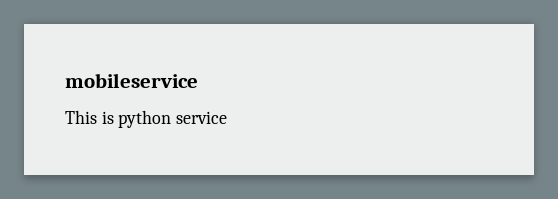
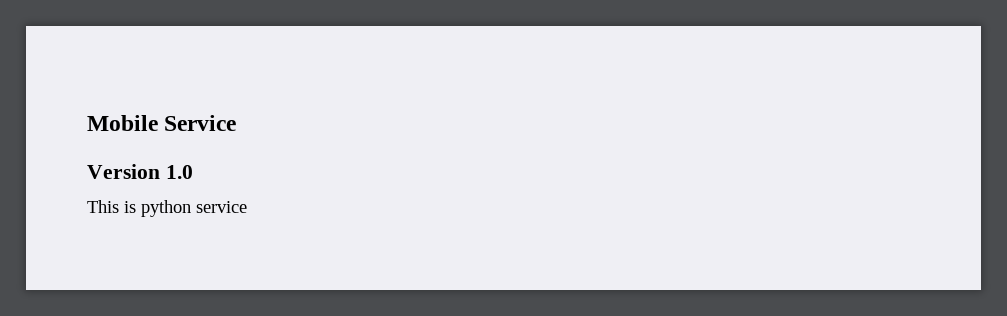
[65,73,198,88] mobileservice -> [87,115,237,131] [87,164,193,179] Mobile Service // Version 1.0

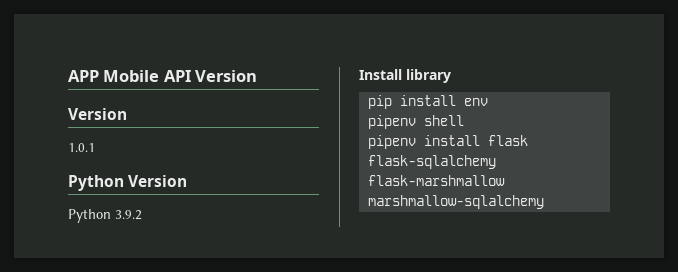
[87,115,237,131] [87,164,193,179] [87,200,247,217] Mobile Service // Version 1.0 // This is python service -> [68,70,258,82] [68,108,127,120] [68,143,95,152] [68,175,188,191] [68,209,142,223] [359,69,451,83] [367,95,488,109] [367,115,464,129] [367,135,528,149] [367,155,496,169] [367,175,505,186] [367,195,544,209] APP Mobile API Version // Version // 1.0.1 // Python Version // Python 3.9.2 // Install library // pip install env // pipenv shell // pipenv install flask flask-sqlalchemy flask-marshmallow marshmallow-sqlalchemy

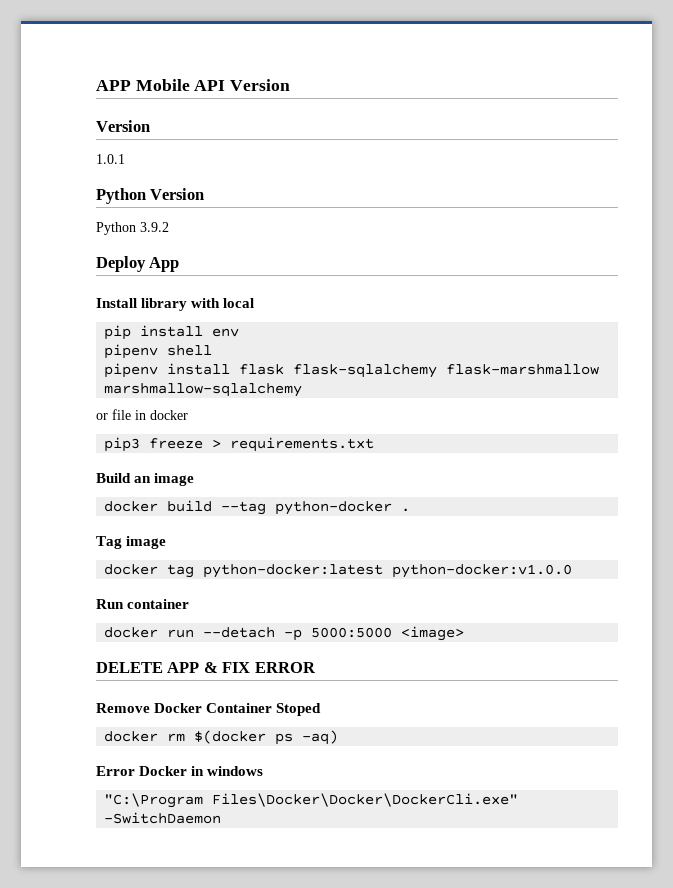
(142, 215) none -> [96,256,180,272] // Deploy App
(451, 76) none -> [191,298,255,308] with local
(544, 202) none -> [96,409,188,420] [104,437,375,452] [96,473,195,486] [104,500,411,515] [96,536,167,549] [104,564,573,578] [96,599,190,609] [104,626,465,641] [96,662,316,673] [96,703,322,716] [104,730,339,745] [96,766,264,776] [104,793,519,808] [104,812,222,824] // or file in docker // pip3 freeze > requirements.txt // Build an image // docker build --tag python-docker . // Tag image // docker tag python-docker:latest python-docker:v1.0.0 // Run container // docker run --detach -p 5000:5000 <image> // DELETE APP & FIX ERROR // Remove Docker Container Stoped // docker rm $(docker ps -aq) // Error Docker in windows // "C:\Program Files\Docker\Docker\DockerCli.exe" -SwitchDaemon

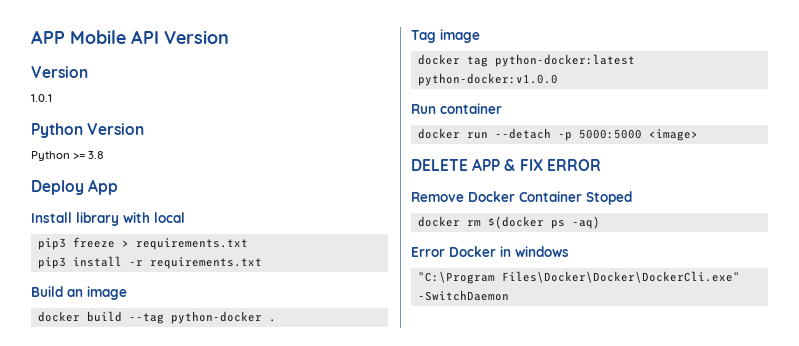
[140,222,169,232] 3.9.2 -> [73,151,105,159] >= 3.8
[104,325,240,340] [104,344,213,359] [104,363,600,378] [104,383,303,397] [96,409,188,420] // pip install env // pipenv shell // pipenv install flask flask-sqlalchemy flask-marshmallow marshmallow-sqlalchemy // or file in docker -> (185, 217) none
(375, 444) none -> [37,256,262,269] // pip3 install -r requirements.txt

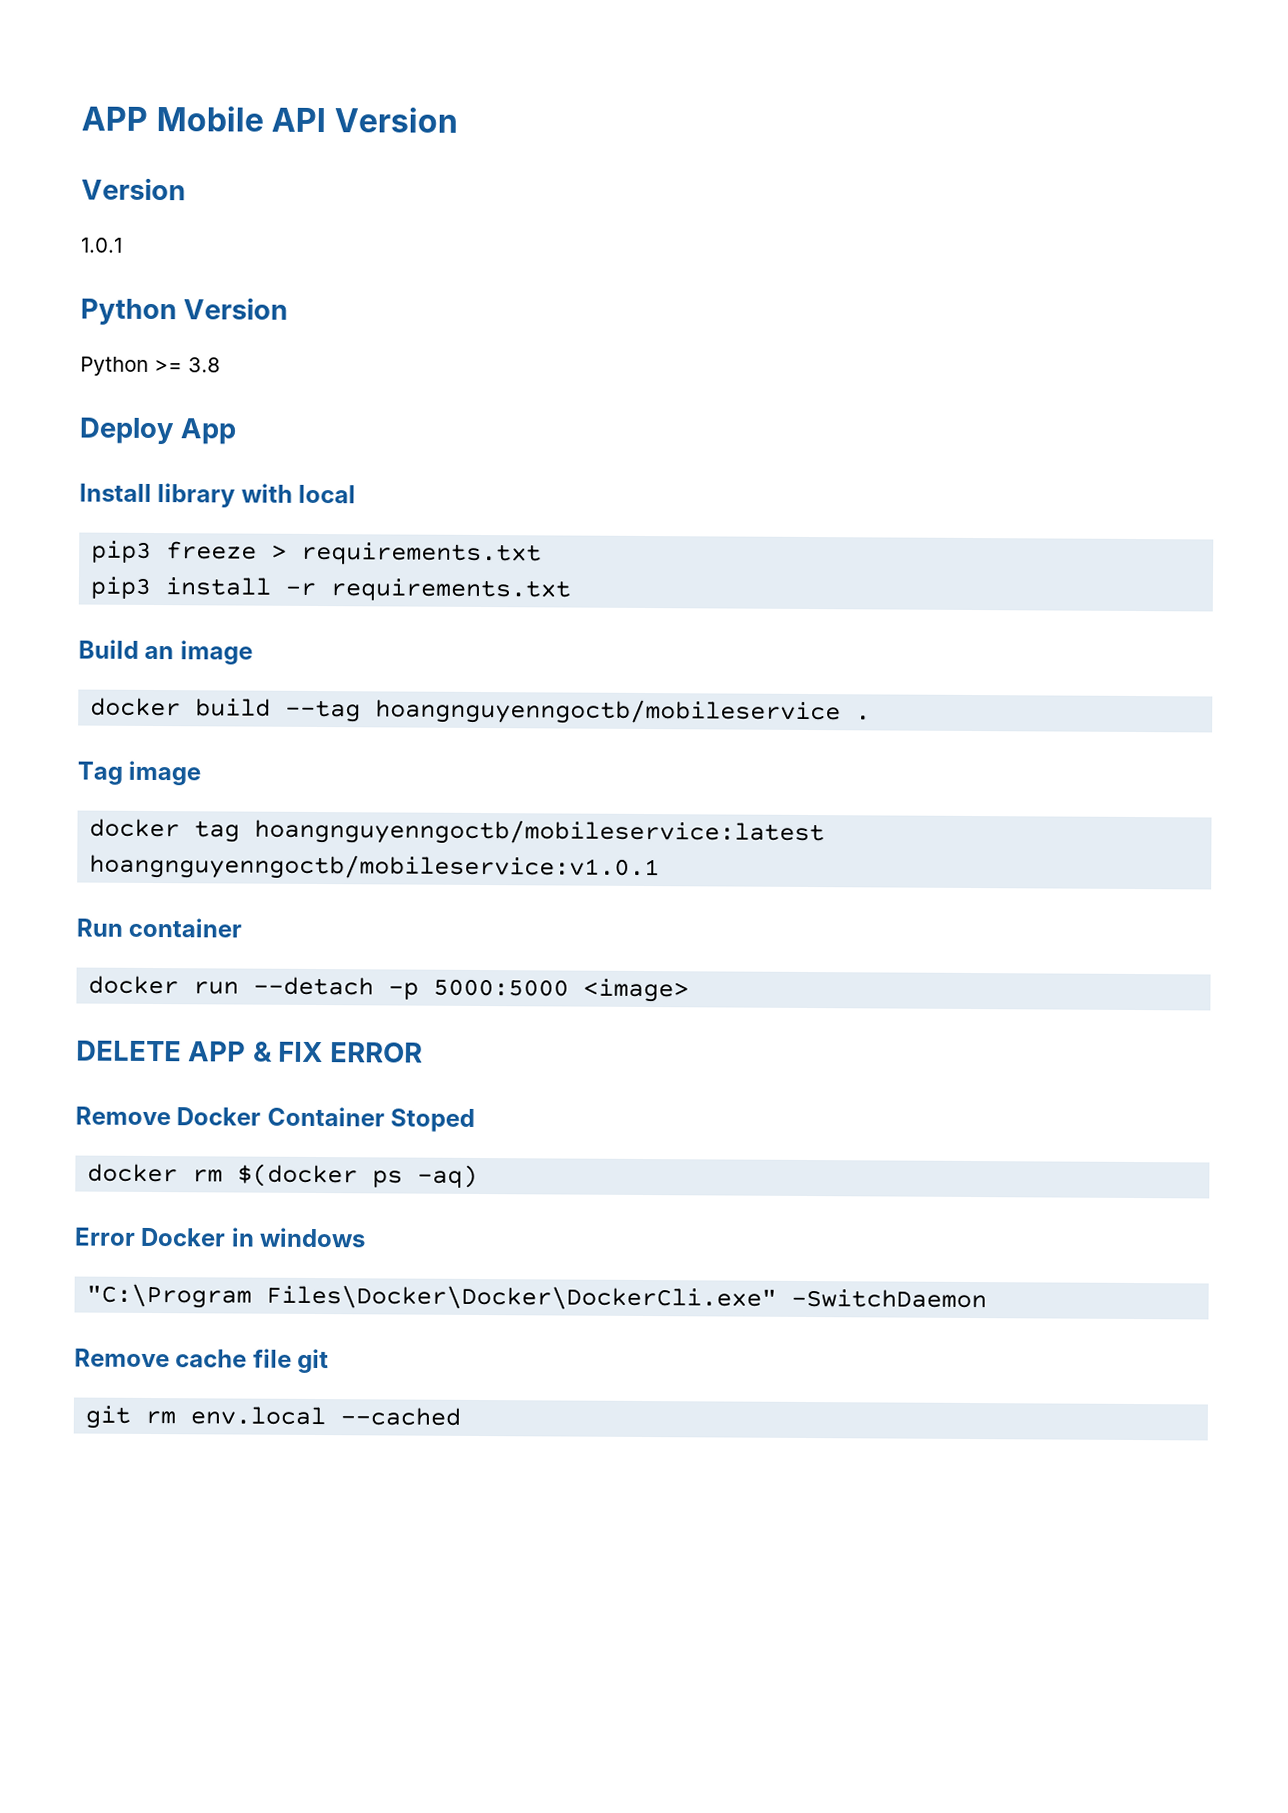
[170,311,262,324] python-docker -> [375,698,842,726] hoangnguyenngoctb/mobileservice
[494,54,635,67] [417,73,558,86] python-docker:latest python-docker:v1.0.0 -> [254,818,826,847] [89,853,661,882] hoangnguyenngoctb/mobileservice:latest hoangnguyenngoctb/mobileservice:v1.0.1
(509, 295) none -> [74,1348,330,1374] [85,1405,462,1429] // Remove cache file git // git rm env.local --cached

